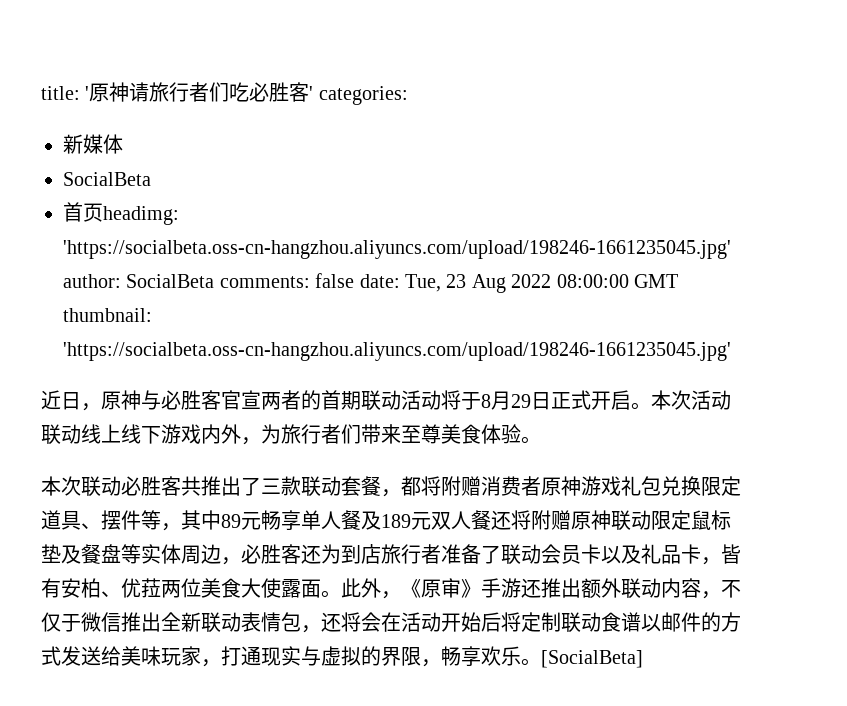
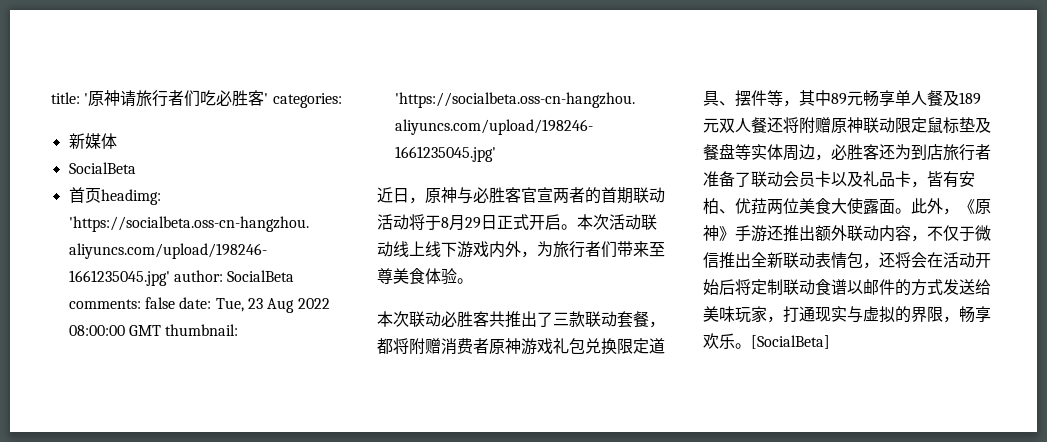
[441,578,461,598] 审 -> [703,225,719,241] 神

